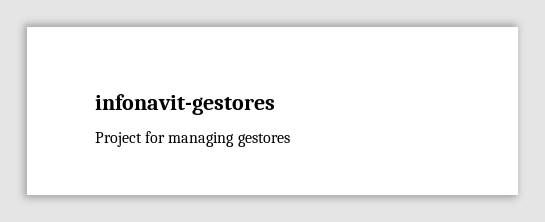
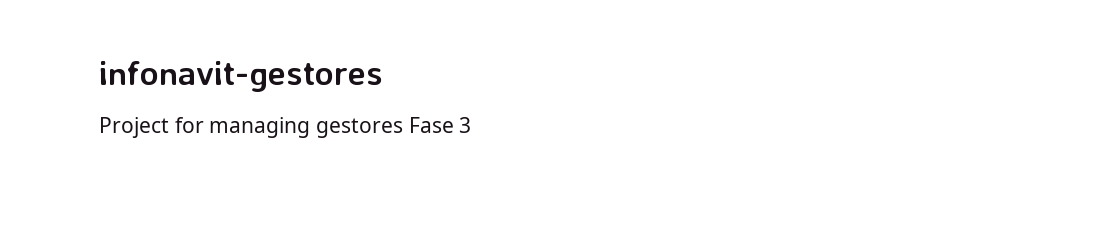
(290, 140) none -> [408,117,472,133] Fase 3

